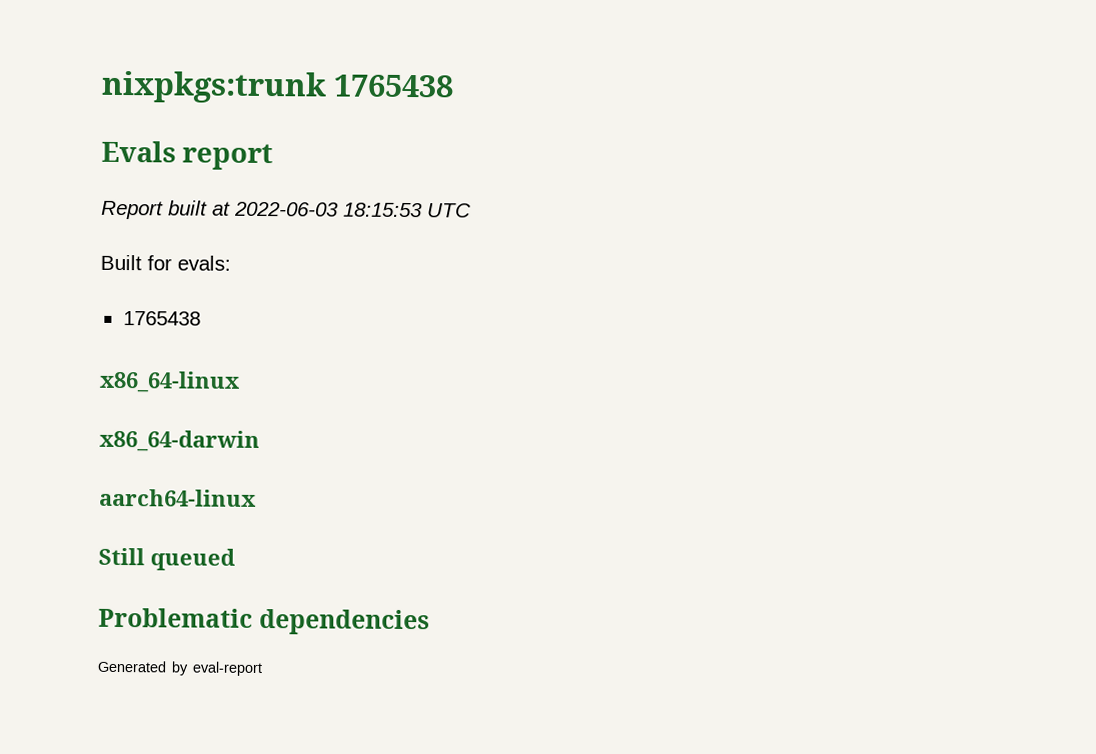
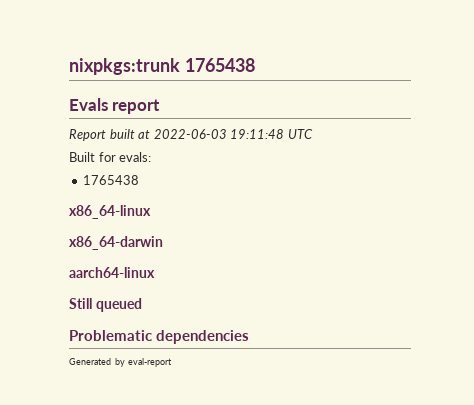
[343,202,423,218] 18:15:53 -> [230,129,285,139] 19:11:48

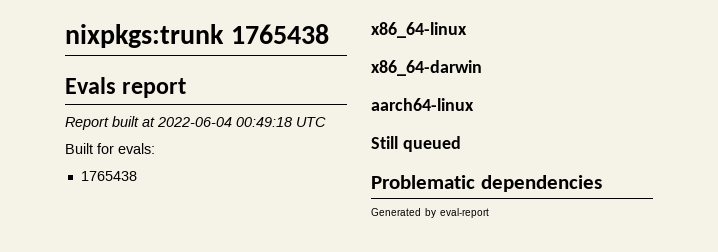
[153,129,285,139] 2022-06-03 19:11:48 -> [157,117,292,127] 2022-06-04 00:49:18

